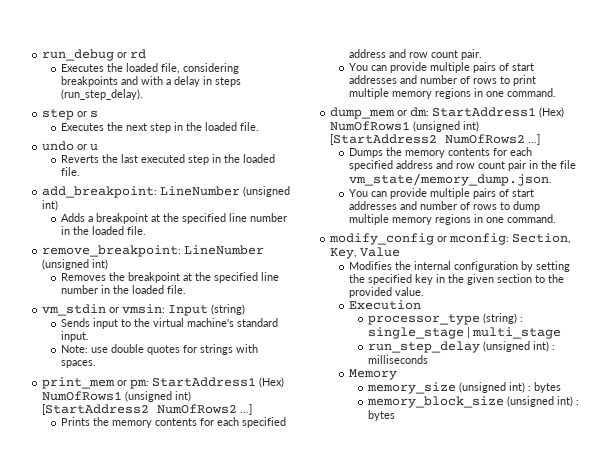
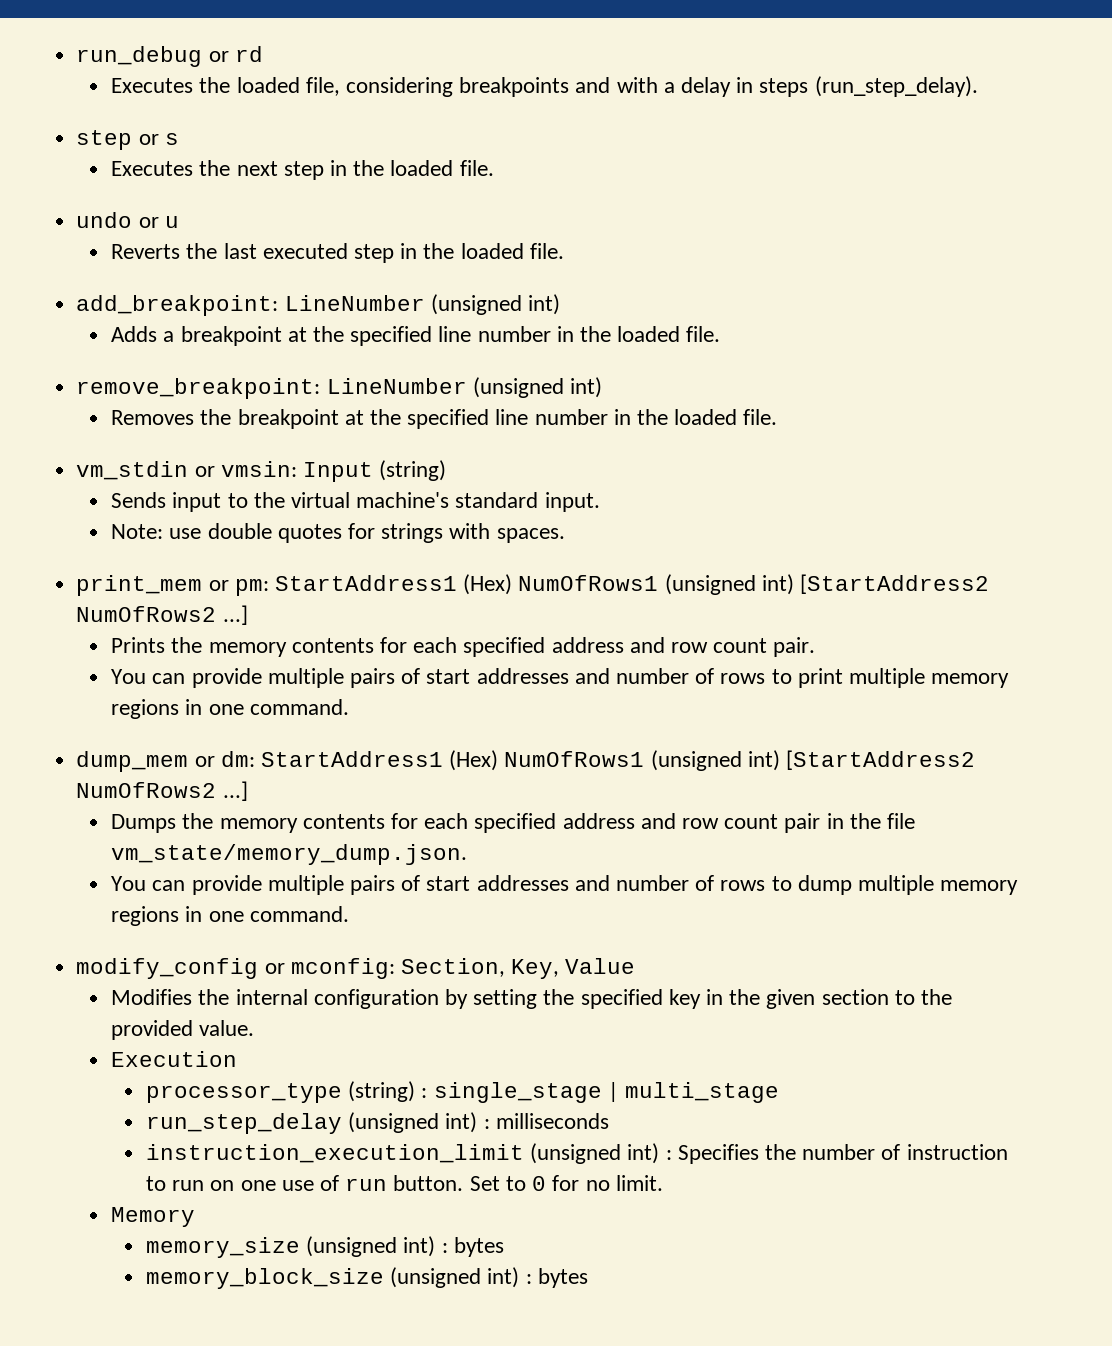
(428, 359) none -> [145,1143,1008,1164] [145,1175,663,1191] // instruction_execution_limit (unsigned int) : Specifies the number of instruction to run on one use of run button. Set to 0 for no limit.

